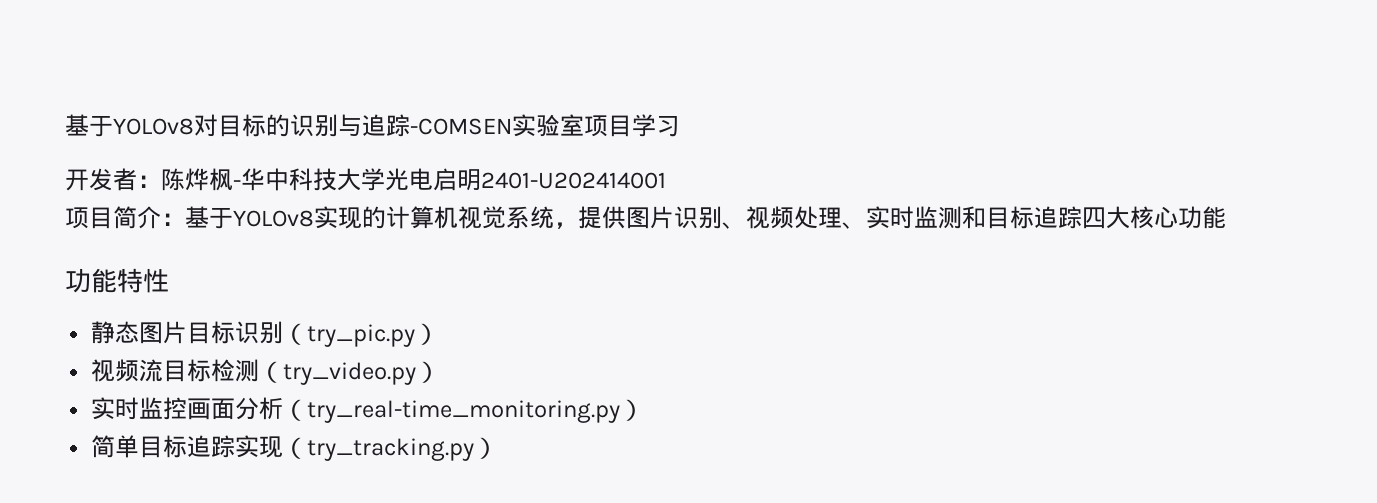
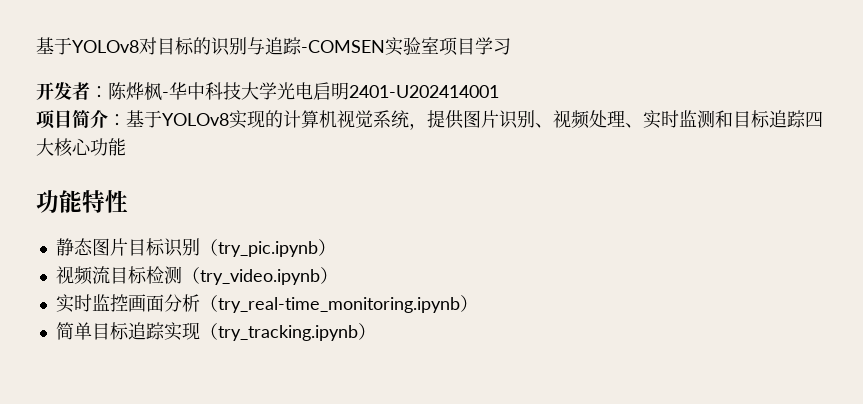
[307,324,416,347] try_pic.py -> [217,241,318,257] try_pic.ipynb
[283,362,417,385] try_video.py -> [199,269,320,285] try_video.ipynb
[307,400,621,423] try_real-time_monitoring.py -> [217,297,460,313] try_real-time_monitoring.ipynb
[307,438,475,461] try_tracking.py -> [217,325,358,341] try_tracking.ipynb

